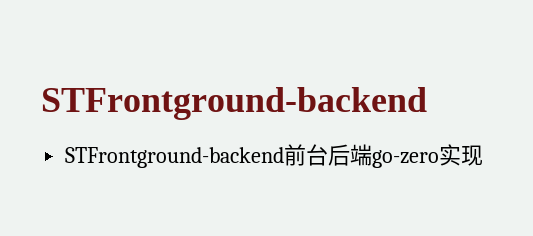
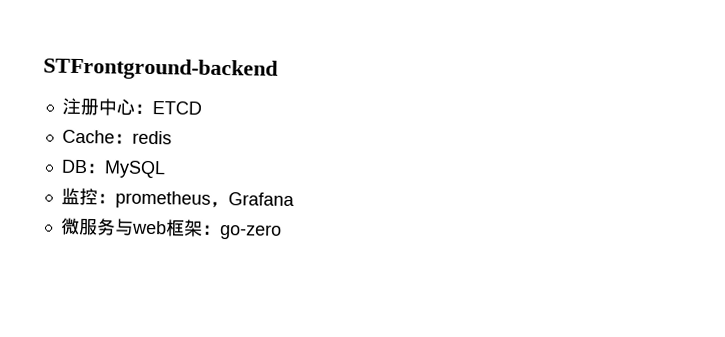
[65,144,484,168] STFrontground-backend前台后端go-zero实现 -> [61,97,202,116] [61,129,172,145] [60,159,166,179] [60,187,295,209] [60,217,282,240] 注册中心：ETCD // Cache：redis // DB：MySQL // 监控：prometheus，Grafana // 微服务与web框架：go-zero

